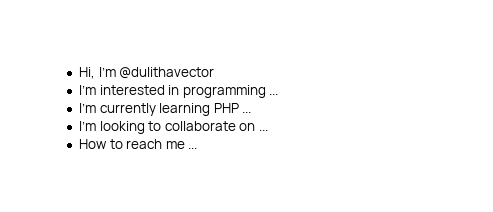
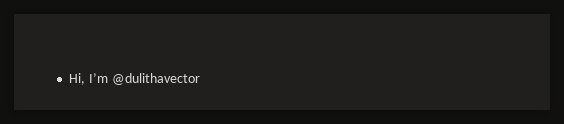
[78,85,279,98] [78,103,252,116] [78,121,269,134] [78,139,198,149] // I’m interested in programming ... // I’m currently learning PHP ... // I’m looking to collaborate on ... // How to reach me ... -> (200, 79) none

